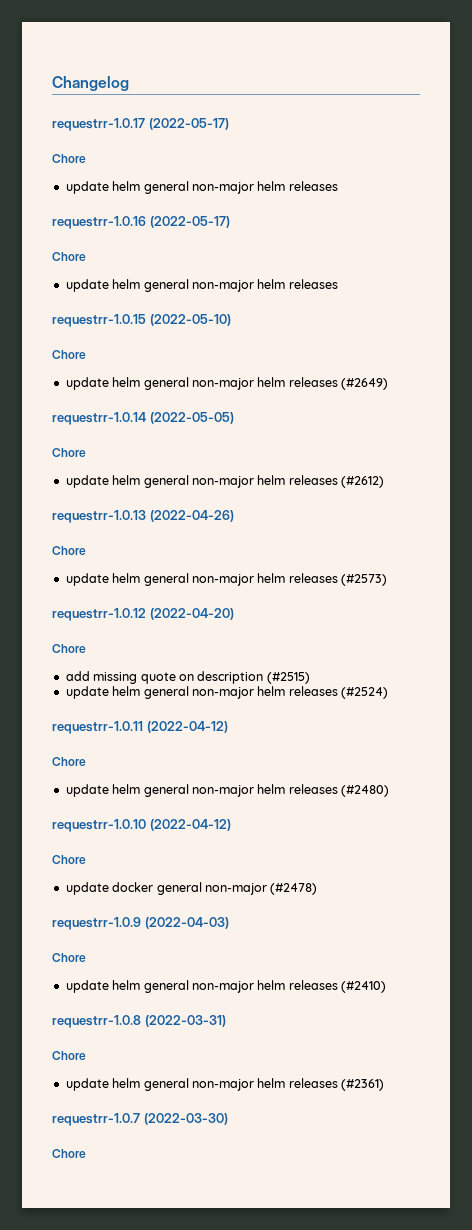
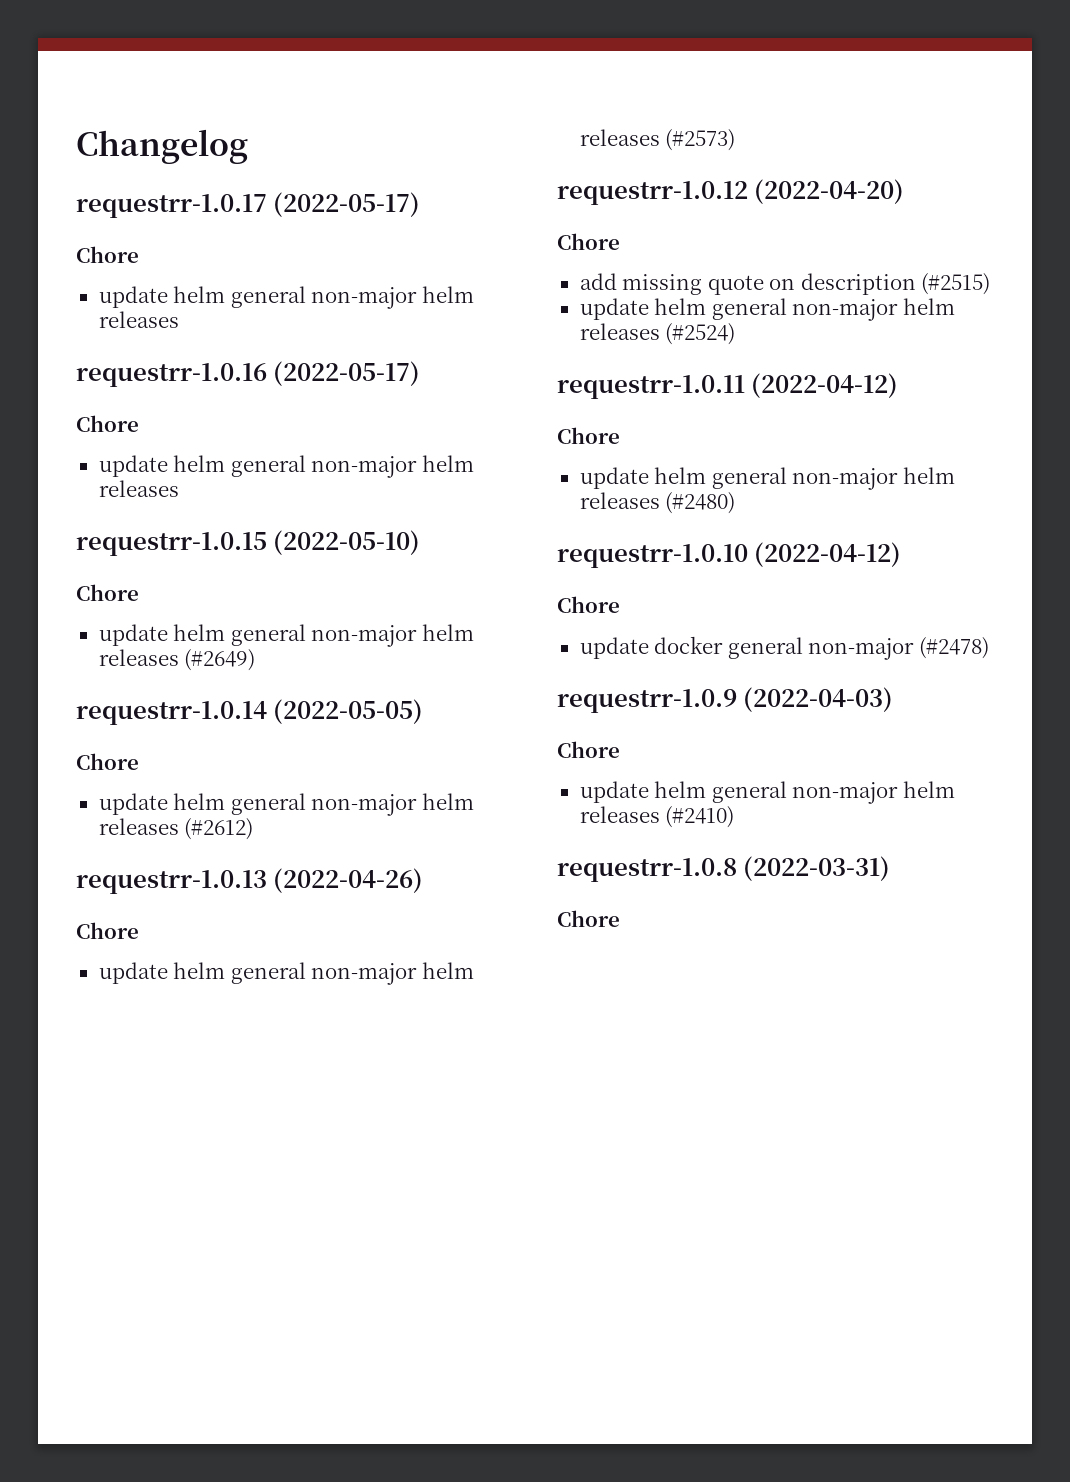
[65,1078,384,1091] [52,1113,228,1126] [52,1149,86,1158] // update helm general non-major helm releases (#2361) // requestrr-1.0.7 (2022-03-30) // Chore -> (620, 918) none

